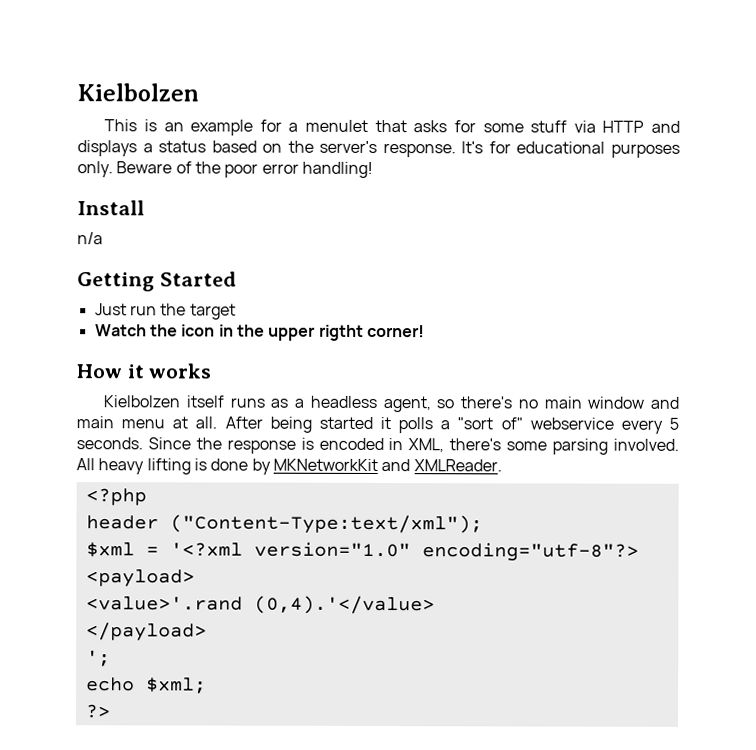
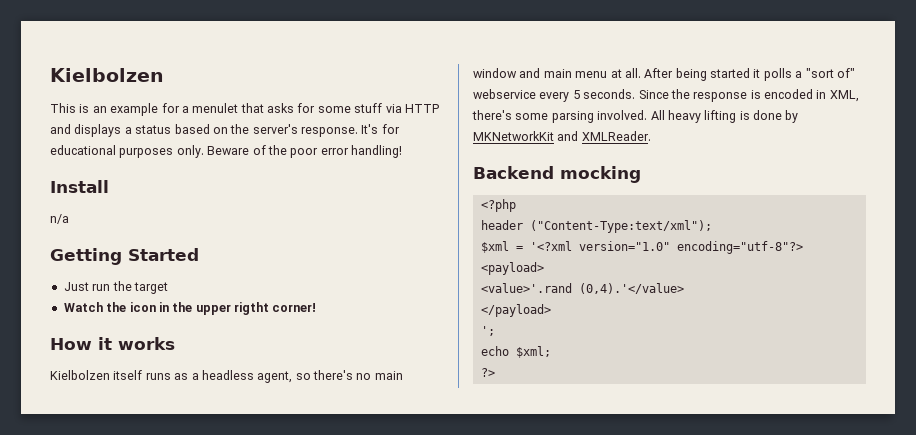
(502, 465) none -> [473,166,641,183] // Backend mocking

